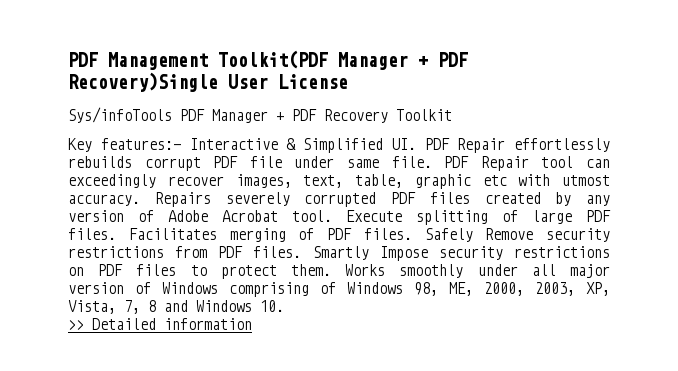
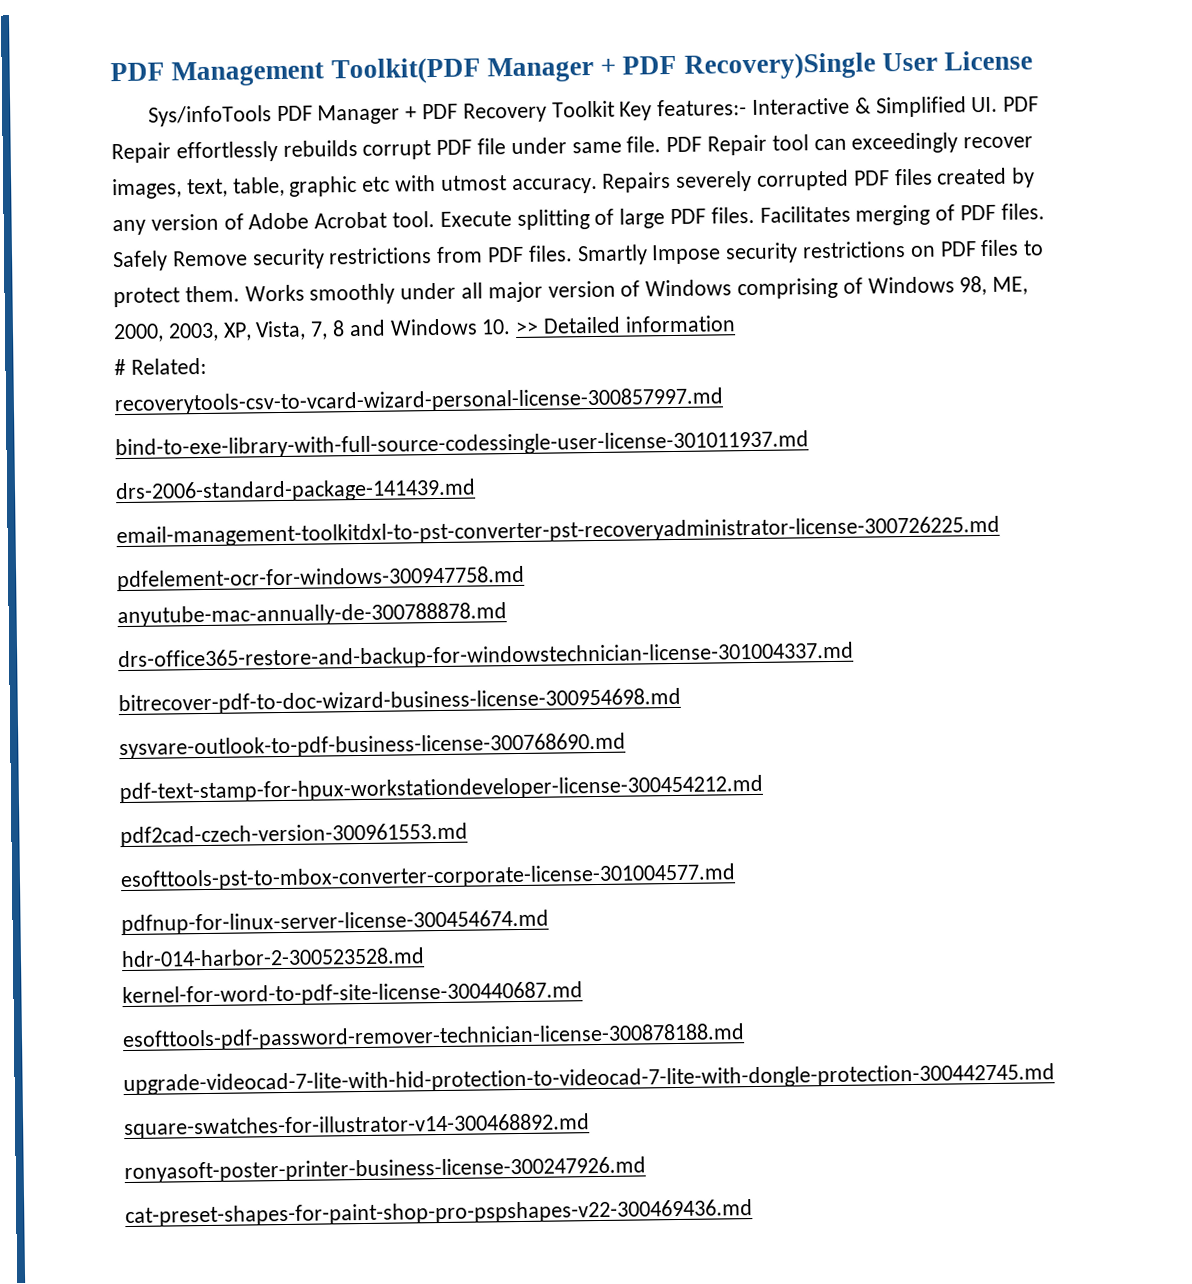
(452, 115) // -> (615, 109) none
(284, 306) // -> (512, 327) none
(252, 324) none -> [114,357,207,376] [114,387,724,416] [115,430,809,460] [115,478,476,504] [116,515,1000,548] [117,565,525,592] [117,602,507,628] [118,641,854,672] [118,687,681,716] [119,732,626,760] [119,774,763,804] [120,822,468,848] [120,863,736,892] [121,909,549,936] [121,947,425,968] [122,981,583,1008] [122,1023,745,1052] [123,1063,1055,1096] [124,1113,590,1140] [124,1156,646,1184] [125,1199,753,1228] // # Related: // recoverytools-csv-to-vcard-wizard-personal-license-300857997.md // bind-to-exe-library-with-full-source-codessingle-user-license-301011937.md // drs-2006-standard-package-141439.md // email-management-toolkitdxl-to-pst-converter-pst-recoveryadministrator-license-300726225.md // pdfelement-ocr-for-windows-300947758.md // anyutube-mac-annually-de-300788878.md // drs-office365-restore-and-backup-for-windowstechnician-license-301004337.md // bitrecover-pdf-to-doc-wizard-business-license-300954698.md // sysvare-outlook-to-pdf-business-license-300768690.md // pdf-text-stamp-for-hpux-workstationdeveloper-license-300454212.md // pdf2cad-czech-version-300961553.md // esofttools-pst-to-mbox-converter-corporate-license-301004577.md // pdfnup-for-linux-server-license-300454674.md // hdr-014-harbor-2-300523528.md // kernel-for-word-to-pdf-site-license-300440687.md // esofttools-pdf-password-remover-technician-license-300878188.md // upgrade-videocad-7-lite-with-hid-protection-to-videocad-7-lite-with-dongle-protection-300442745.md // square-swatches-for-illustrator-v14-300468892.md // ronyasoft-poster-printer-business-license-300247926.md // cat-preset-shapes-for-paint-shop-pro-pspshapes-v22-300469436.md

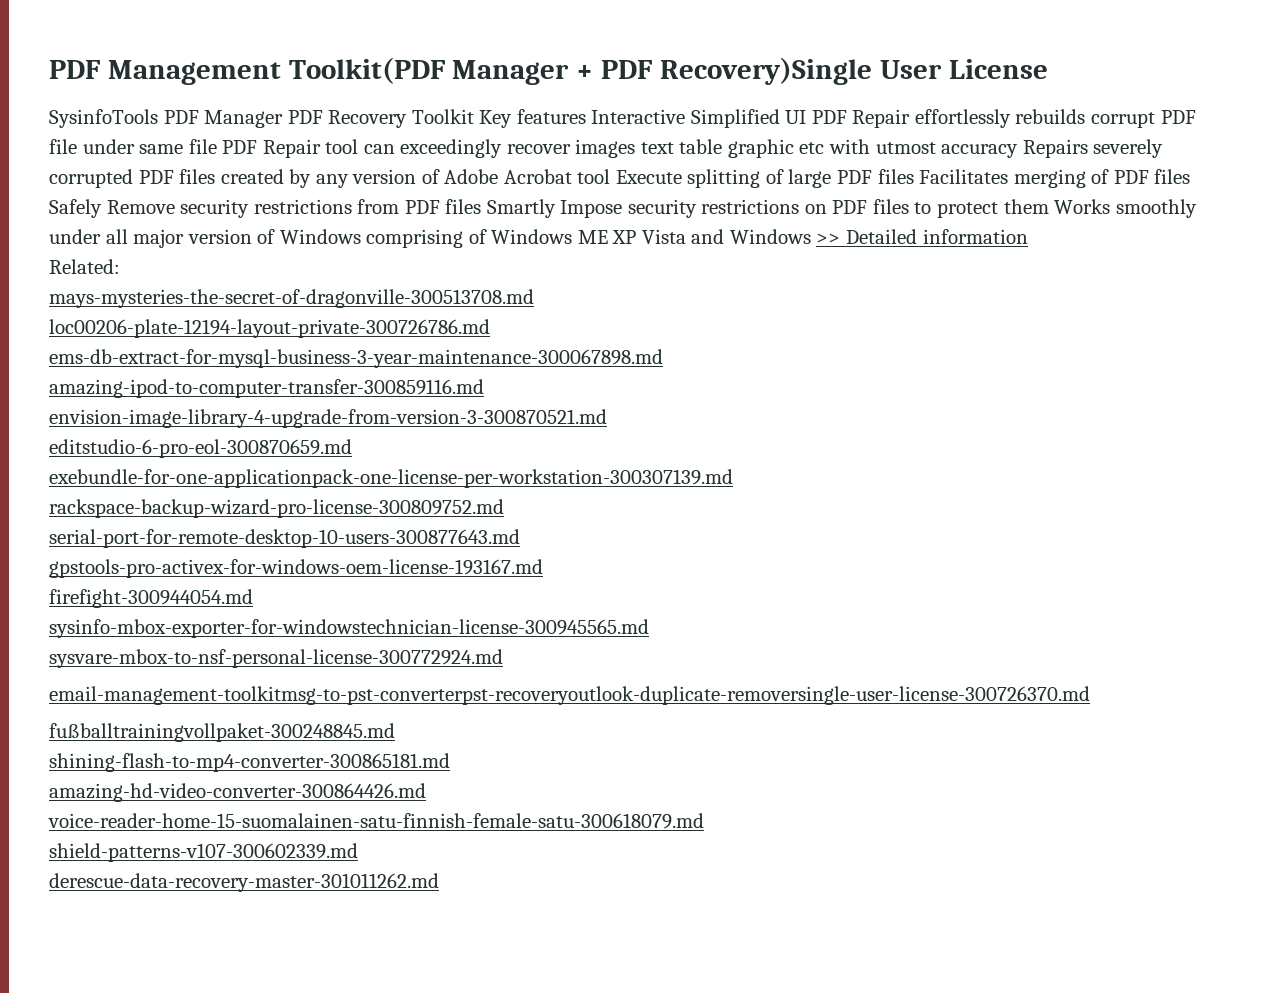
[147,105,272,127] Sys/infoTools -> [49,109,158,128] SysinfoTools
[405,106,418,120] + -> (284, 119) none
[657,96,999,118] features:- Interactive & Simplified UI. -> [516,109,807,128] features Interactive Simplified UI
[626,136,662,153] file. -> [188,139,217,154] file
[112,176,285,200] images, text, table, -> [575,139,723,158] images text table
[511,177,598,195] accuracy. -> [941,144,1019,158] accuracy
[392,211,436,228] tool. -> [577,169,611,184] tool
[710,206,755,224] files. -> [877,169,914,184] files
[1000,203,1045,220] files. -> [1154,169,1191,184] files
[527,245,573,262] files. -> [445,199,482,214] files
[184,285,240,303] them. -> [1003,199,1049,214] them
[959,275,1029,296] [113,320,346,343] 98, ME, 2000, 2003, XP, Vista, 7, 8 -> [577,229,686,244] ME XP Vista
[481,319,512,335] 10. -> (811, 236) none
[114,358,126,376] # -> (1028, 236) none
[114,387,724,416] [115,430,809,460] [115,478,476,504] [116,515,1000,548] [117,565,525,592] [117,602,507,628] [118,641,854,672] [118,687,681,716] [119,732,626,760] [119,774,763,804] [120,822,468,848] [120,863,736,892] [121,909,549,936] [121,947,425,968] [122,981,583,1008] [122,1023,745,1052] [123,1063,1055,1096] [124,1113,590,1140] [124,1156,646,1184] [125,1199,753,1228] recoverytools-csv-to-vcard-wizard-personal-license-300857997.md // bind-to-exe-library-with-full-source-codessingle-user-license-301011937.md // drs-2006-standard-package-141439.md // email-management-toolkitdxl-to-pst-converter-pst-recoveryadministrator-license-300726225.md // pdfelement-ocr-for-windows-300947758.md // anyutube-mac-annually-de-300788878.md // drs-office365-restore-and-backup-for-windowstechnician-license-301004337.md // bitrecover-pdf-to-doc-wizard-business-license-300954698.md // sysvare-outlook-to-pdf-business-license-300768690.md // pdf-text-stamp-for-hpux-workstationdeveloper-license-300454212.md // pdf2cad-czech-version-300961553.md // esofttools-pst-to-mbox-converter-corporate-license-301004577.md // pdfnup-for-linux-server-license-300454674.md // hdr-014-harbor-2-300523528.md // kernel-for-word-to-pdf-site-license-300440687.md // esofttools-pdf-password-remover-technician-license-300878188.md // upgrade-videocad-7-lite-with-hid-protection-to-videocad-7-lite-with-dongle-protection-300442745.md // square-swatches-for-illustrator-v14-300468892.md // ronyasoft-poster-printer-business-license-300247926.md // cat-preset-shapes-for-paint-shop-pro-pspshapes-v22-300469436.md -> [49,289,534,308] [49,319,490,338] [49,349,663,368] [49,379,484,398] [49,409,607,428] [49,439,352,458] [49,469,733,488] [49,499,504,518] [49,529,520,548] [49,559,543,578] [49,589,253,608] [49,619,649,638] [49,649,503,668] [49,686,1090,705] [49,723,395,742] [49,753,450,772] [49,783,426,802] [48,813,704,829] [49,843,358,862] [49,873,439,892] mays-mysteries-the-secret-of-dragonville-300513708.md // loc00206-plate-12194-layout-private-300726786.md // ems-db-extract-for-mysql-business-3-year-maintenance-300067898.md // amazing-ipod-to-computer-transfer-300859116.md // envision-image-library-4-upgrade-from-version-3-300870521.md // editstudio-6-pro-eol-300870659.md // exebundle-for-one-applicationpack-one-license-per-workstation-300307139.md // rackspace-backup-wizard-pro-license-300809752.md // serial-port-for-remote-desktop-10-users-300877643.md // gpstools-pro-activex-for-windows-oem-license-193167.md // firefight-300944054.md // sysinfo-mbox-exporter-for-windowstechnician-license-300945565.md // sysvare-mbox-to-nsf-personal-license-300772924.md // email-management-toolkitmsg-to-pst-converterpst-recoveryoutlook-duplicate-removersingle-user-license-300726370.md // fußballtrainingvollpaket-300248845.md // shining-flash-to-mp4-converter-300865181.md // amazing-hd-video-converter-300864426.md // voice-reader-home-15-suomalainen-satu-finnish-female-satu-300618079.md // shield-patterns-v107-300602339.md // derescue-data-recovery-master-301011262.md

